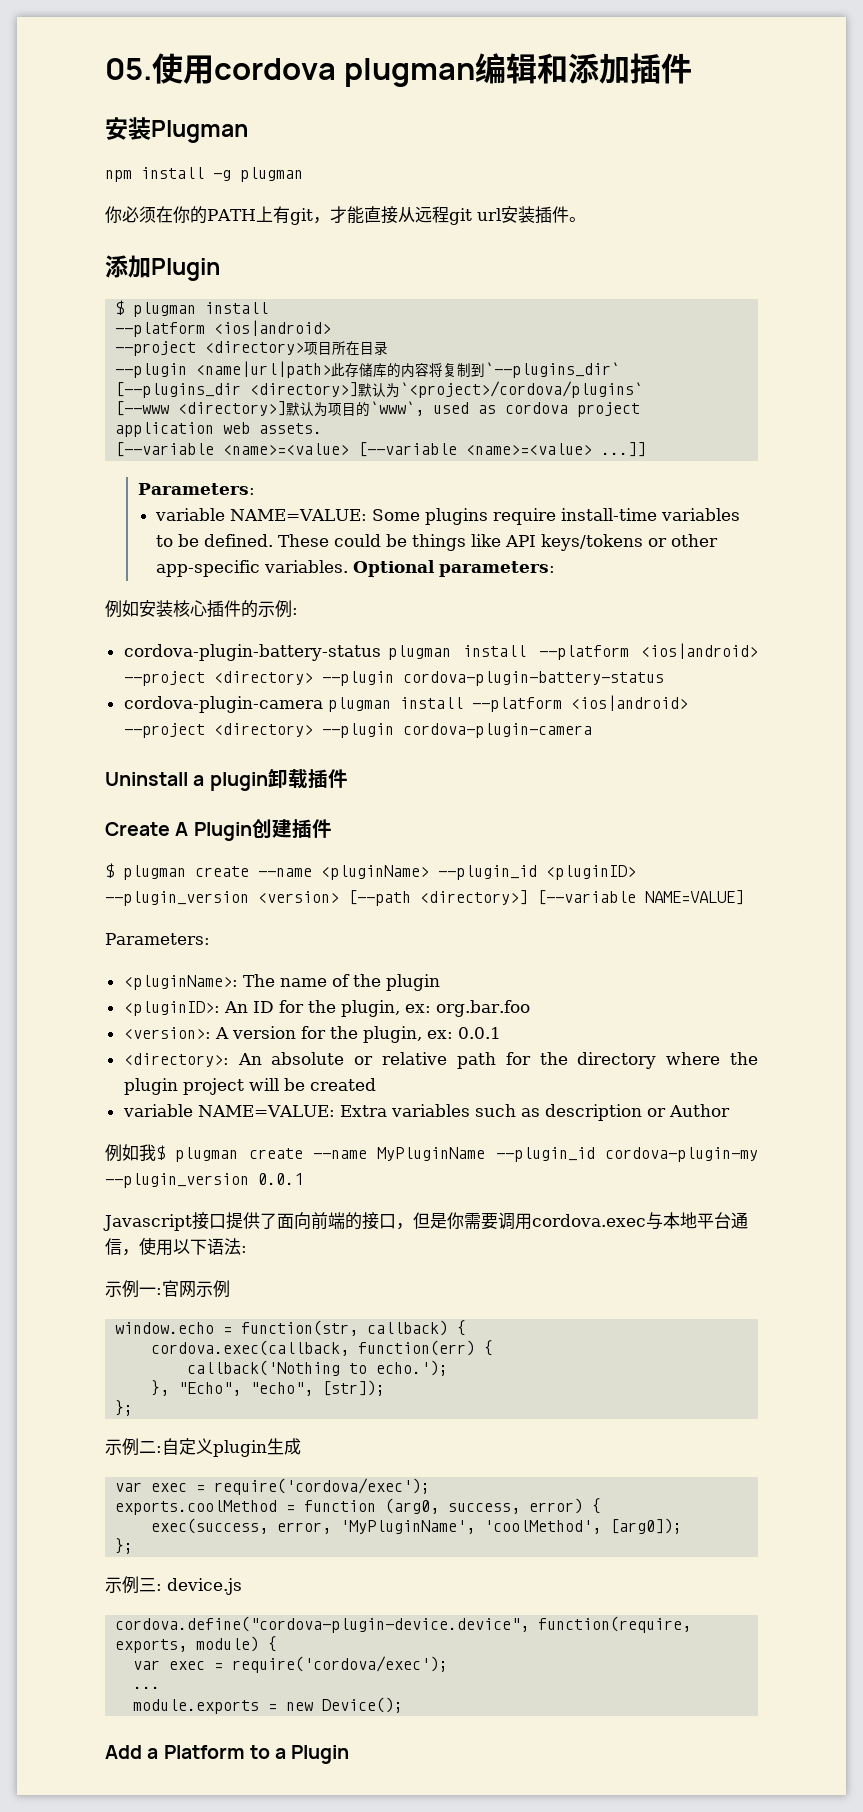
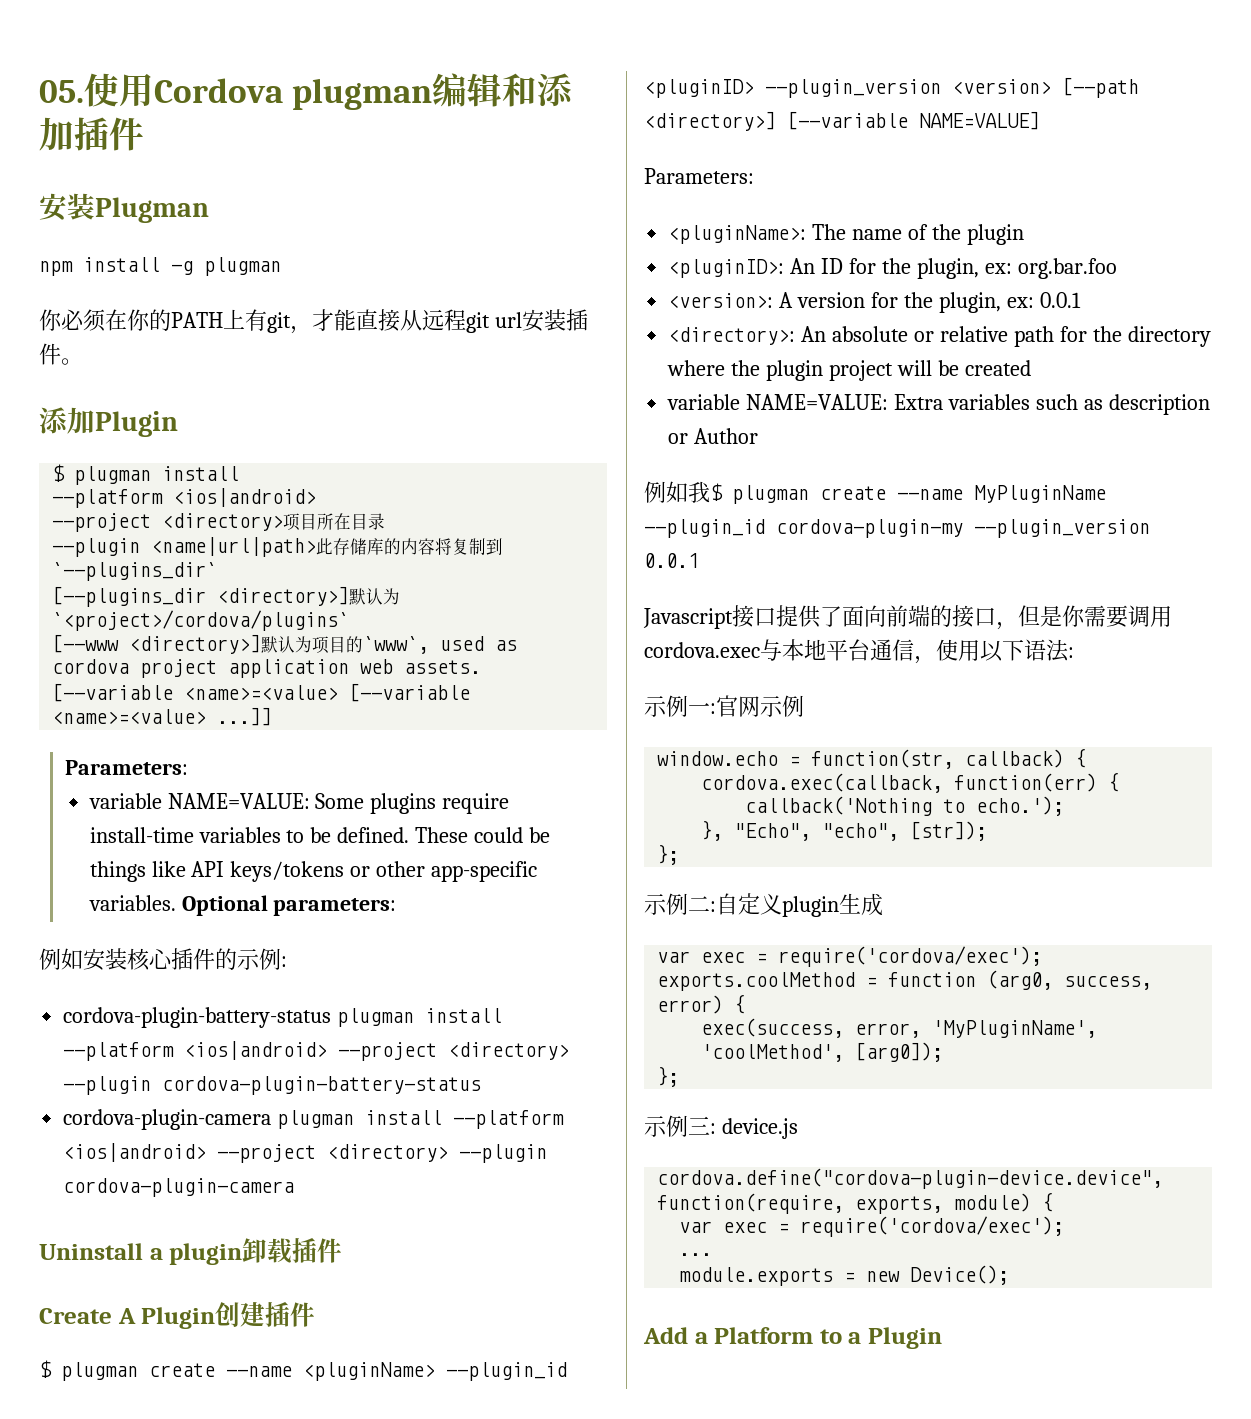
[214,58,336,80] cordova -> [154,78,283,103] Cordova

